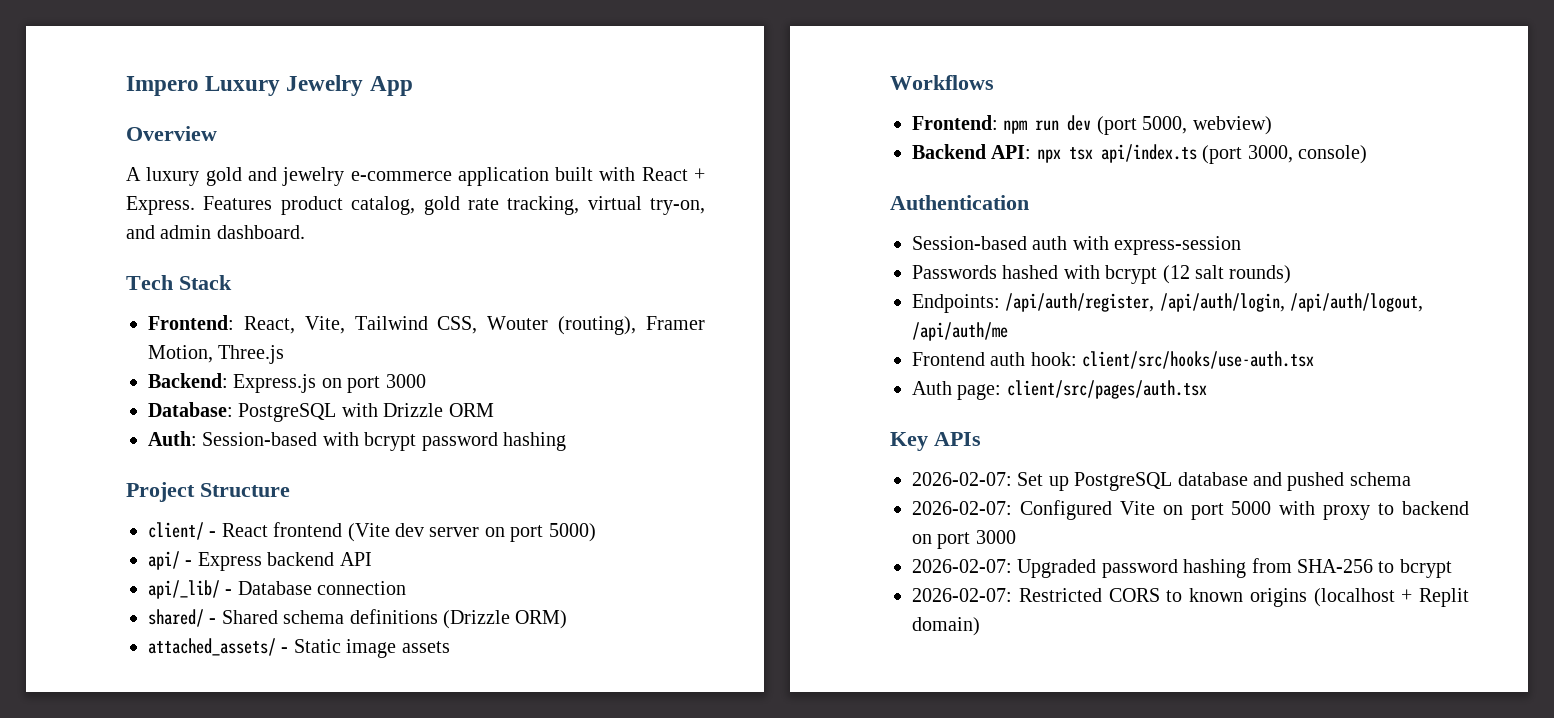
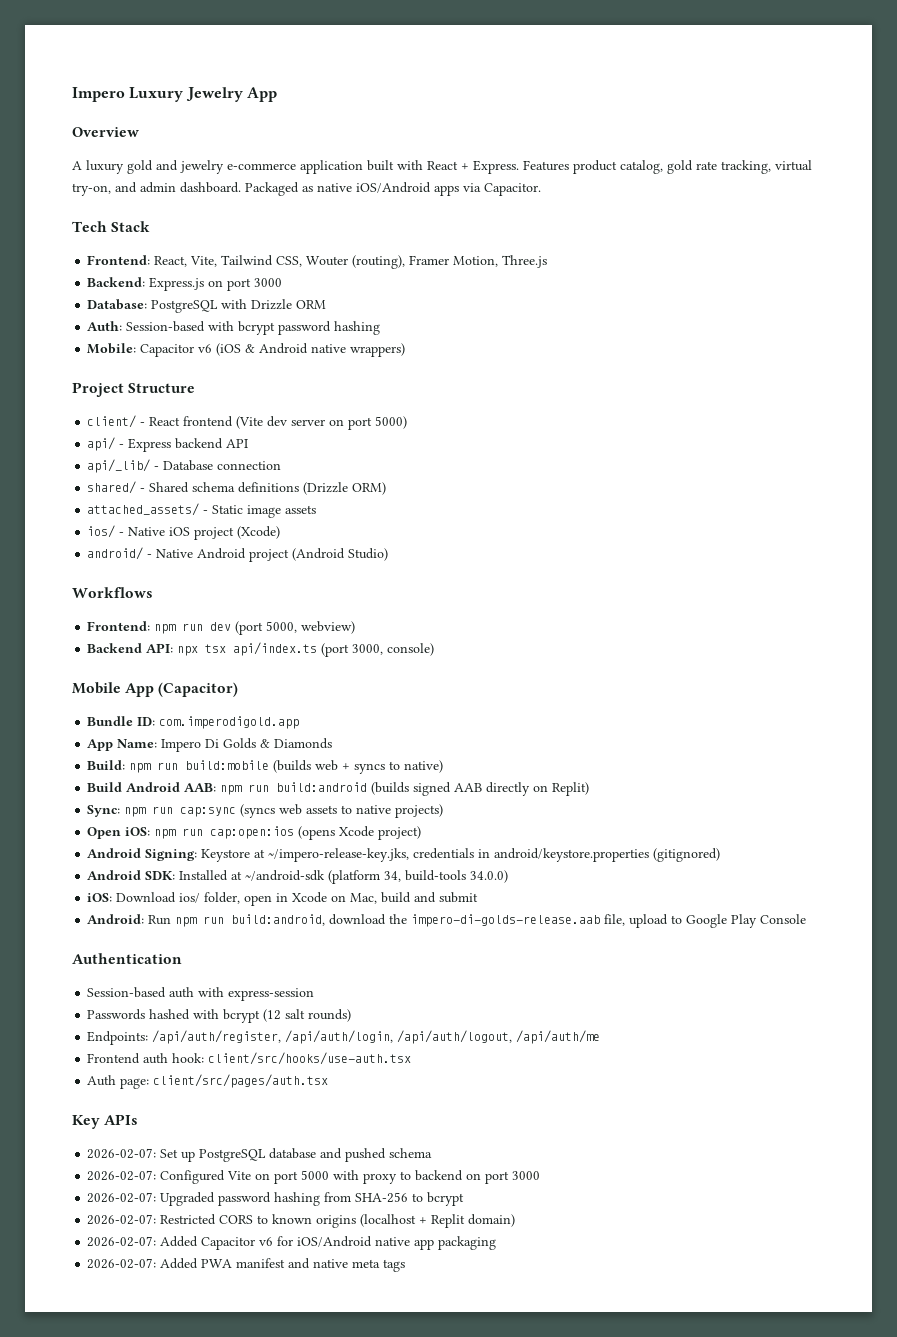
(305, 232) none -> [245,182,541,196] Packaged as native iOS/Android apps via Capacitor.
(566, 441) none -> [87,343,406,357] // Mobile: Capacitor v6 (iOS & Android native wrappers)
(450, 647) none -> [87,525,281,540] [87,547,389,562] // ios/ - Native iOS project (Xcode) // android/ - Native Android project (Android Studio)
(1367, 154) none -> [72,682,239,697] [87,716,300,729] [87,738,333,752] [87,760,444,774] [87,782,590,796] [87,804,444,818] [87,826,422,840] [87,848,721,862] [87,870,509,884] [87,892,479,906] [87,914,807,928] // Mobile App (Capacitor) // Bundle ID: com.imperodigold.app // App Name: Impero Di Golds & Diamonds // Build: npm run build:mobile (builds web + syncs to native) // Build Android AAB: npm run build:android (builds signed AAB directly on Replit) // Sync: npm run cap:sync (syncs web assets to native projects) // Open iOS: npm run cap:open:ios (opens Xcode project) // Android Signing: Keystore at ~/impero-release-key.jks, credentials in android/keystore.properties (gitignored) // Android SDK: Installed at ~/android-sdk (platform 34, build-tools 34.0.0) // iOS: Download ios/ folder, open in Xcode on Mac, build and submit // Android: Run npm run build:android, download the impero-di-golds-release.aab file, upload to Google Play Console
(980, 626) none -> [87,1236,497,1250] [87,1258,406,1272] // 2026-02-07: Added Capacitor v6 for iOS/Android native app packaging // 2026-02-07: Added PWA manifest and native meta tags

